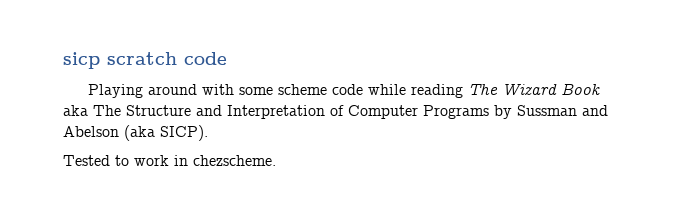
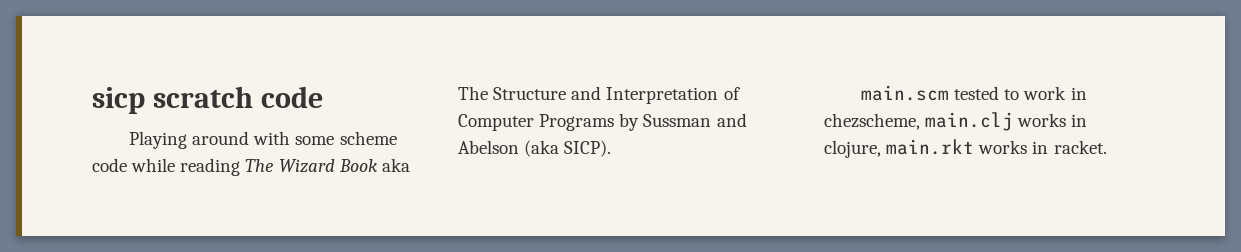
[63,155,110,166] Tested -> [861,85,1000,101] main.scm tested
[193,155,276,166] chezscheme. -> [824,112,1088,131] [824,139,1107,158] chezscheme, main.clj works in clojure, main.rkt works in racket.

